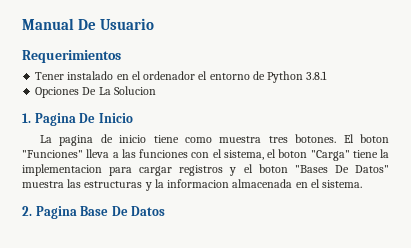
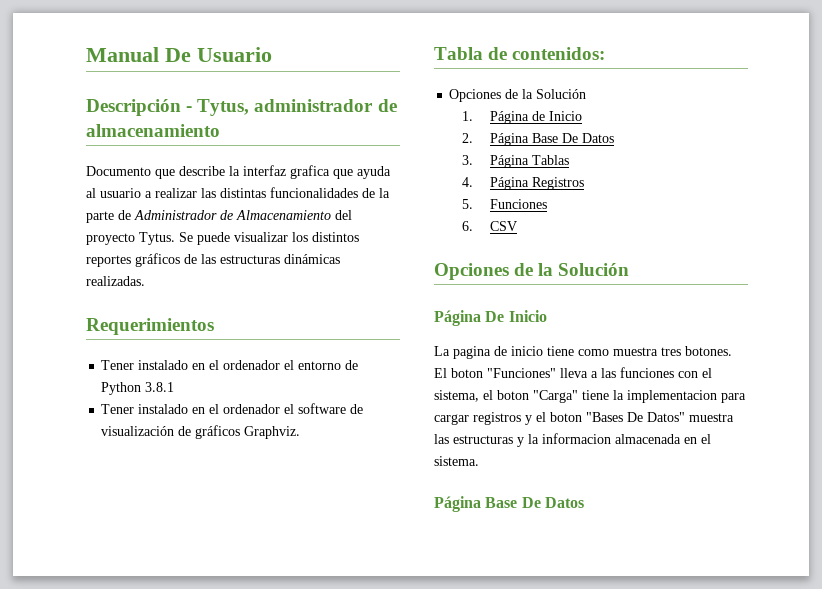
(155, 24) none -> [86,99,397,116] [86,124,220,137] [86,165,391,179] [86,187,390,198] [86,210,352,223] [86,232,359,245] [86,253,340,267] [86,276,145,286] // Descripción - Tytus, administrador de almacenamiento // Documento que describe la interfaz grafica que ayuda al usuario a realizar las distintas funcionalidades de la parte de Administrador de Almacenamiento del proyecto Tytus. Se puede visualizar los distintos reportes gráficos de las estructuras dinámicas realizadas.
[35,86,156,98] [22,113,76,126] Opciones De La Solucion // 1. Pagina -> [101,403,364,414] [101,425,301,439] [434,47,606,60] [449,89,587,102] [461,111,582,124] [461,133,614,146] [461,155,569,168] [461,177,584,190] [461,199,547,209] [461,221,517,231] [434,263,630,280] [434,310,481,326] Tener instalado en el ordenador el software de visualización de gráficos Graphviz. // Tabla de contenidos: // Opciones de la Solución // 1. Página de Inicio // 2. Página Base De Datos // 3. Página Tablas // 4. Página Registros // 5. Funciones // 6. CSV // Opciones de la Solución // Página
[22,206,77,219] 2. Pagina -> [434,496,481,512] Página

